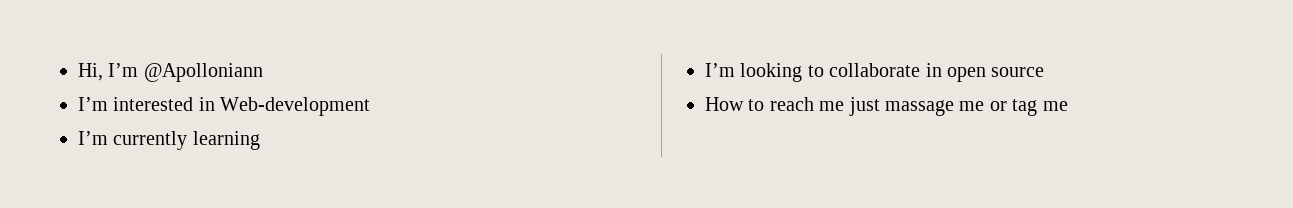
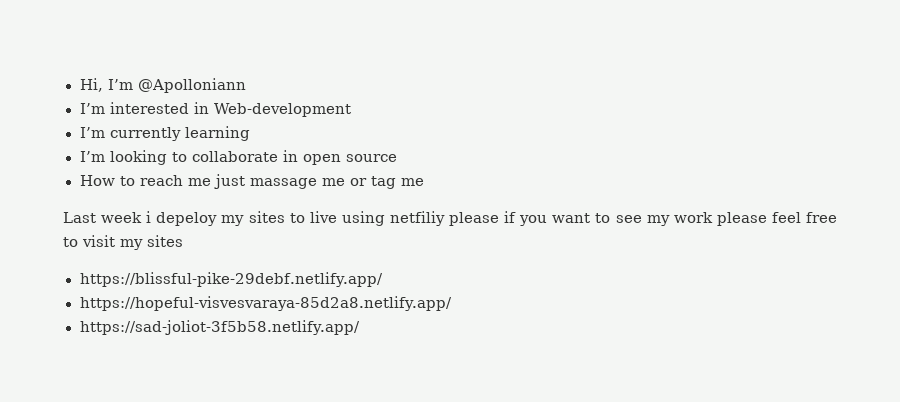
(1068, 106) none -> [63,211,838,226] [63,235,183,250] [79,272,384,287] [79,296,453,311] [79,320,361,335] // Last week i depeloy my sites to live using netfiliy please if you want to see my work please feel free to visit my sites // https://blissful-pike-29debf.netlify.app/ // https://hopeful-visvesvaraya-85d2a8.netlify.app/ // https://sad-joliot-3f5b58.netlify.app/

